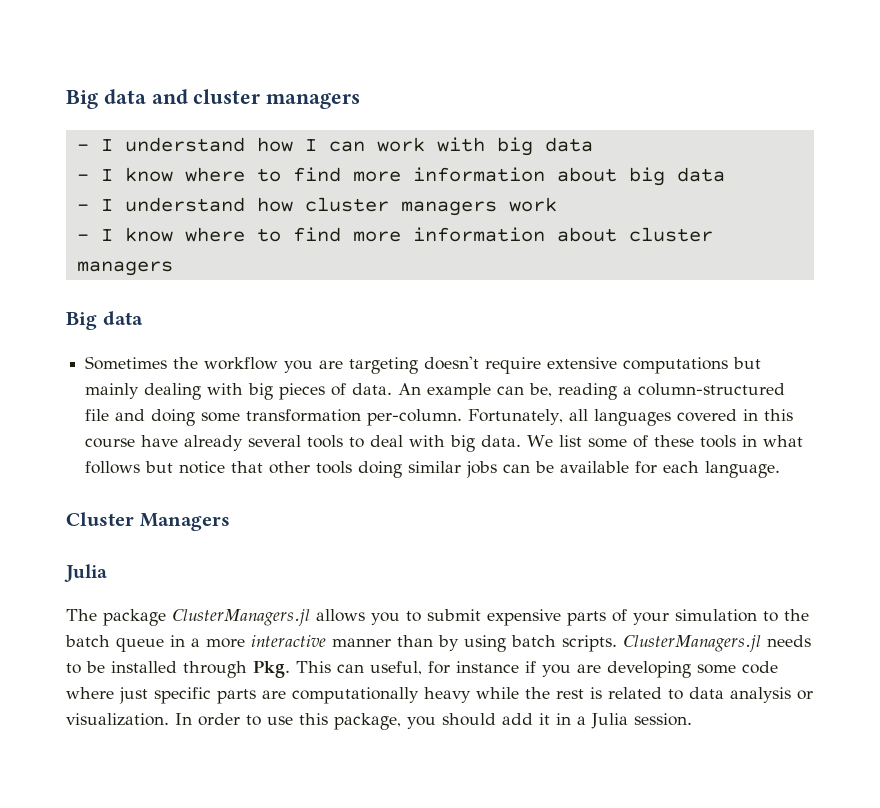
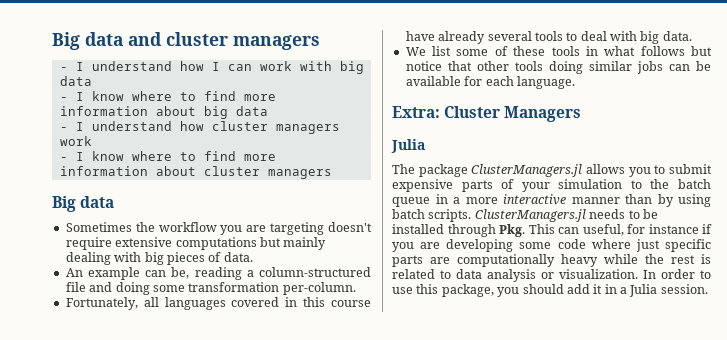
(393, 389) none -> (253, 257) //
(463, 417) none -> (356, 288) //
(522, 441) none -> (692, 36) //
(781, 469) none -> [392,106,440,118] Extra:

